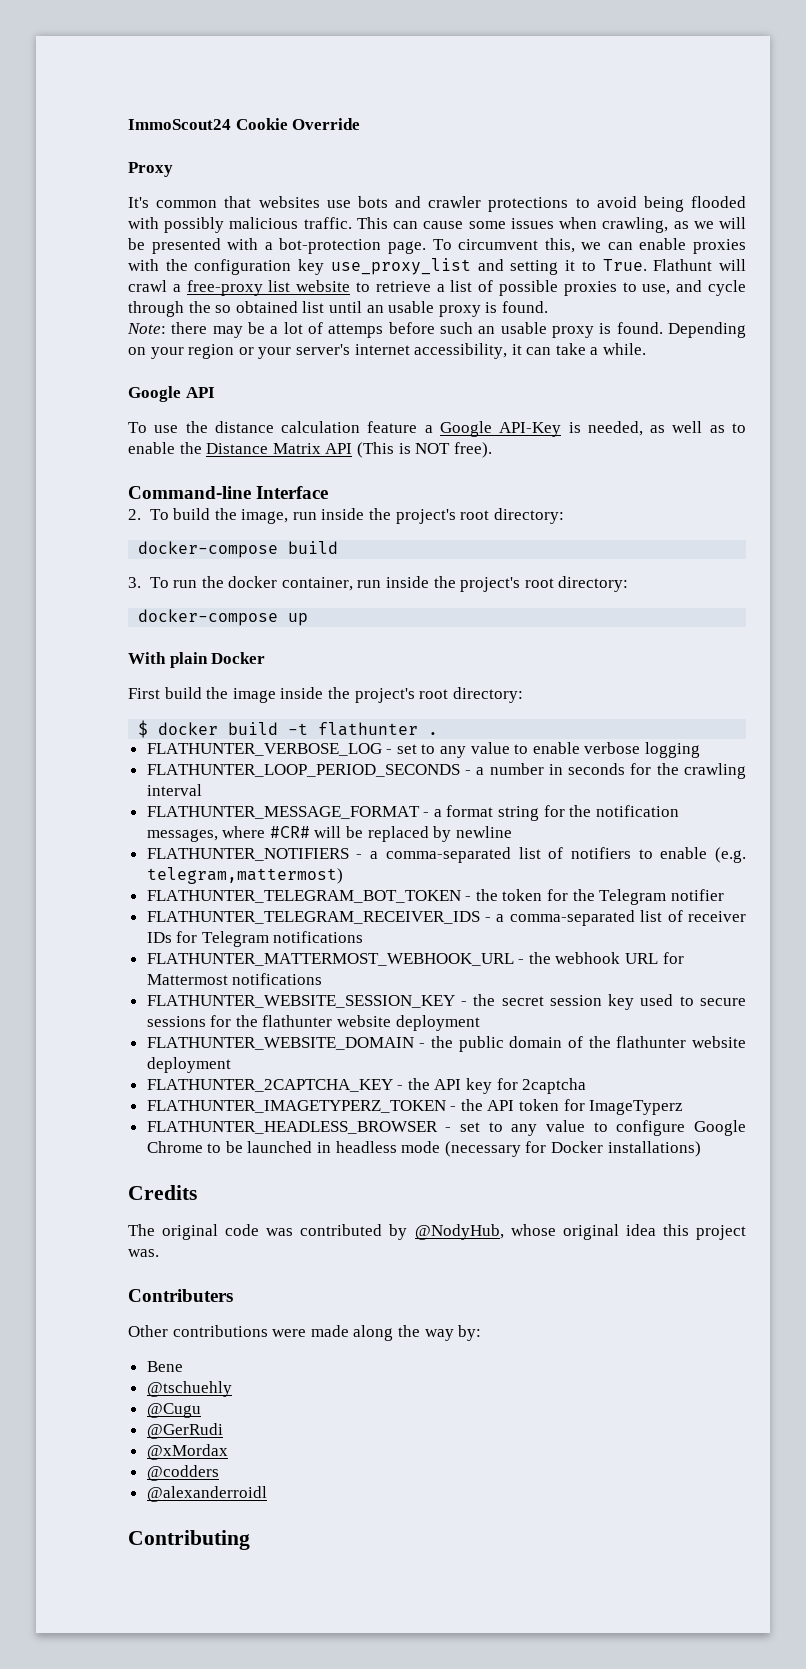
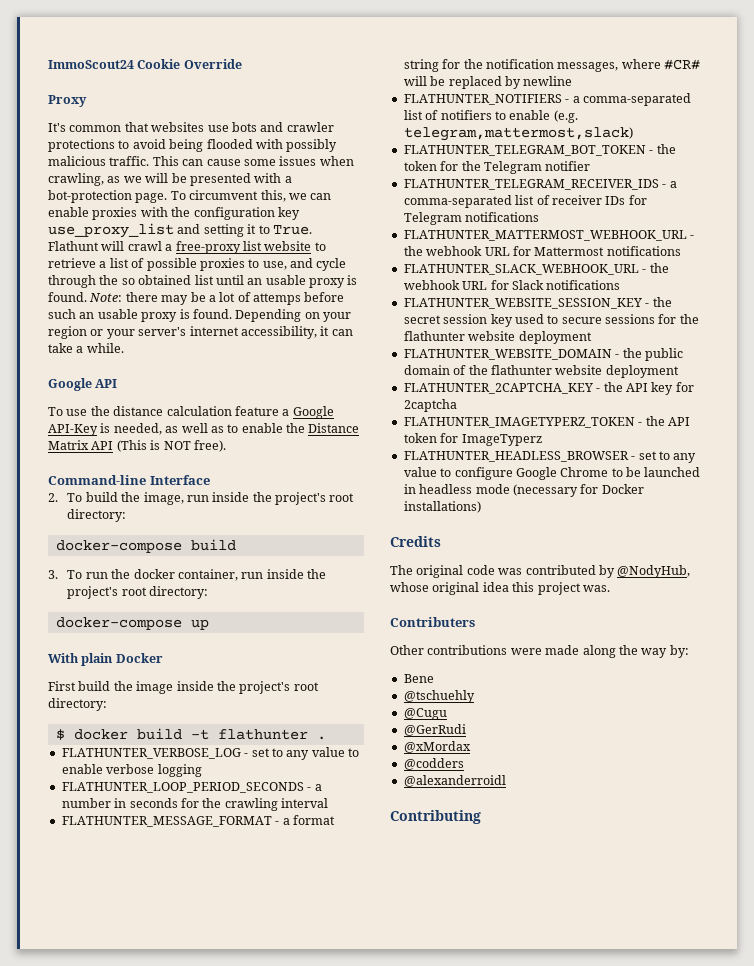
(548, 307) // -> (87, 297) none
[146,867,343,884] telegram,mattermost) -> [403,127,633,141] telegram,mattermost,slack)
(323, 979) none -> [403,263,669,275] [403,280,621,290] // FLATHUNTER_SLACK_WEBHOOK_URL - the webhook URL for Slack notifications

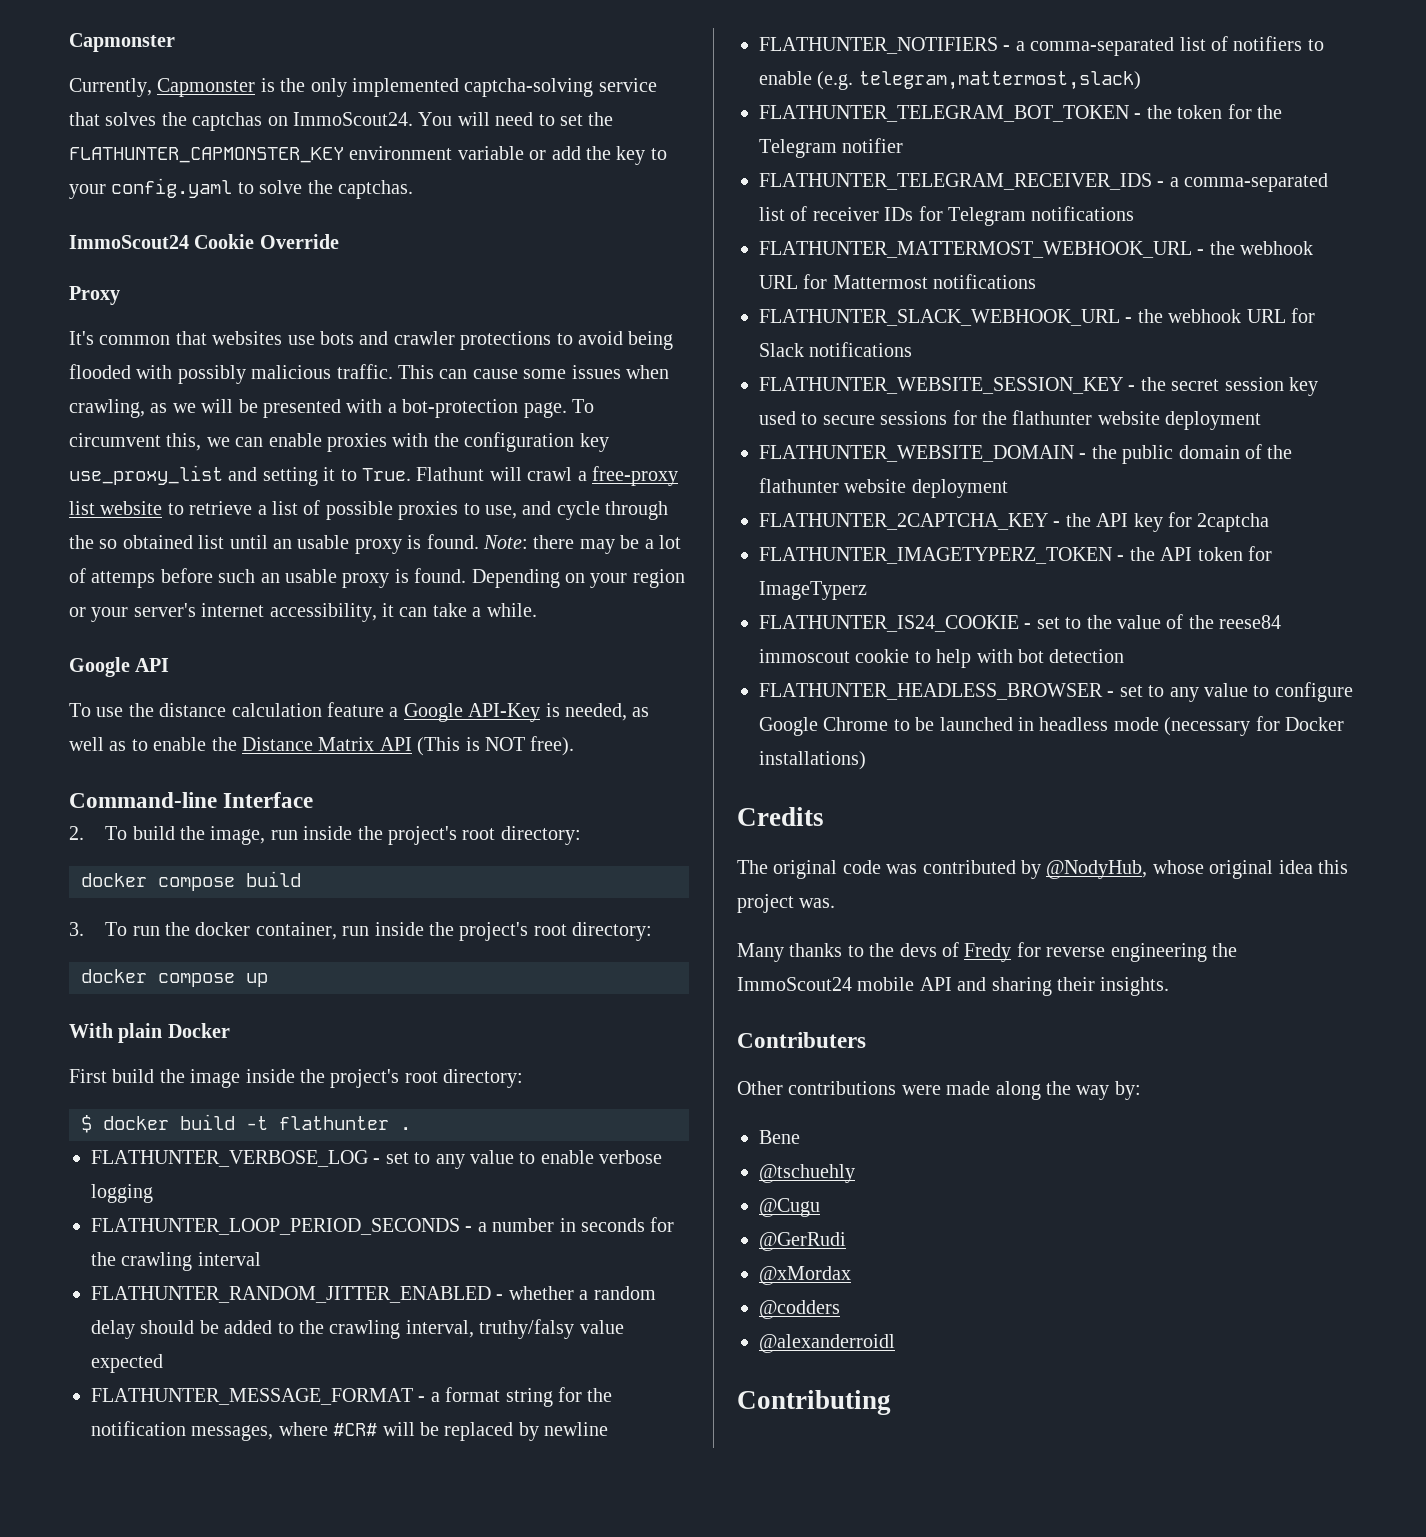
(48, 64) none -> [69,33,175,52] [69,78,657,97] [69,112,614,131] [69,146,667,165] [69,178,413,199] Capmonster // Currently, Capmonster is the only implemented captcha-solving service that solves the captchas on ImmoScout24. You will need to set the FLATHUNTER_CAPMONSTER_KEY environment variable or add the key to your config.yaml to solve the captchas. //
[55,540,182,553] docker-compose -> [81,873,235,891] docker compose
[55,617,182,630] docker-compose -> [81,969,235,987] docker compose
(328, 803) none -> [91,1286,656,1303] [91,1319,624,1339] [91,1354,163,1373] // FLATHUNTER_RANDOM_JITTER_ENABLED - whether a random delay should be added to the crawling interval, truthy/falsy value expected
(542, 440) none -> [759,614,1282,632] [759,649,1125,668] // FLATHUNTER_IS24_COOKIE - set to the value of the reese84 immoscout cookie to help with bot detection
(610, 588) none -> [737,942,1237,962] [737,977,1170,996] // Many thanks to the devs of Fredy for reverse engineering the ImmoScout24 mobile API and sharing their insights.

